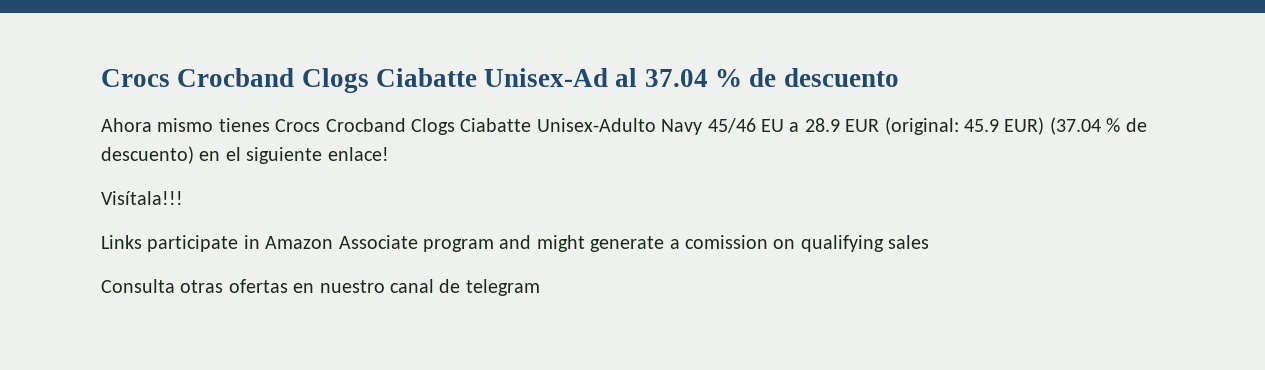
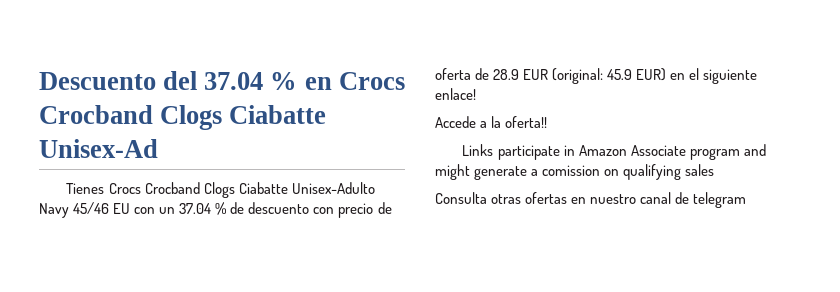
(101, 78) none -> [39,71,332,90] Descuento del 37.04 % en
[615,68,899,87] [101,118,270,132] al 37.04 % de descuento // Ahora mismo tienes -> [66,183,105,194] // Tienes
[789,122,800,132] a -> [134,202,392,218] [435,68,490,80] con un 37.04 % de descuento con precio de oferta de
[1049,117,1147,135] [101,146,194,164] (37.04 % de descuento) -> (667, 74) none
[101,191,183,205] Visítala!!! -> [435,116,548,128] Accede a la oferta!!

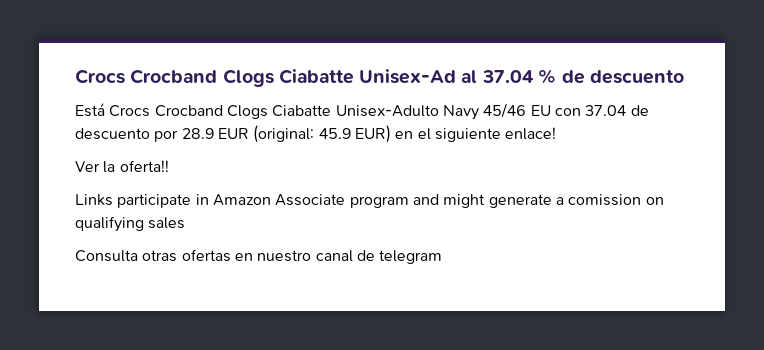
[39,71,332,90] Descuento del 37.04 % en -> (75, 76) none
[66,183,105,194] // Tienes -> [461,69,685,84] [75,103,105,117] al 37.04 % de descuento // Está
[159,202,392,218] [435,68,490,80] un 37.04 % de descuento con precio de oferta de -> [585,105,649,116] [75,128,179,142] 37.04 de descuento por
[435,116,488,128] Accede a -> [75,161,100,172] Ver

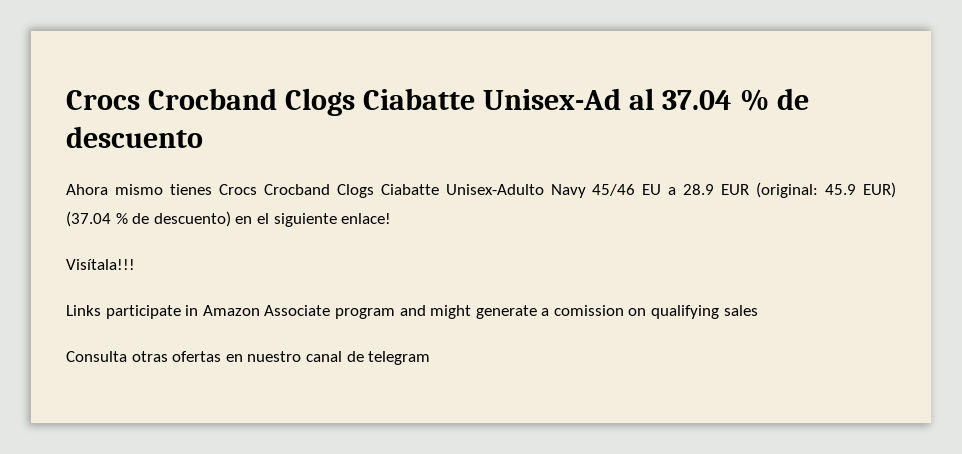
[75,103,105,117] Está -> [66,184,212,195] Ahora mismo tienes
[554,105,649,116] [75,128,179,142] con 37.04 de descuento por -> [668,187,677,195] a
(391, 134) none -> [66,211,231,227] (37.04 % de descuento)
[75,160,169,173] Ver la oferta!! -> [66,259,135,270] Visítala!!!

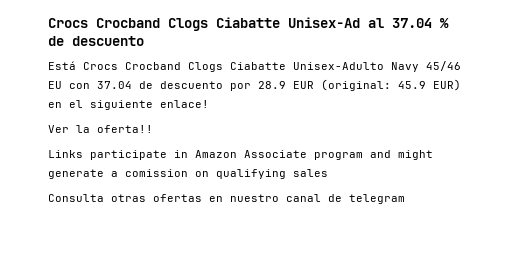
[66,184,212,195] Ahora mismo tienes -> [48,61,76,70] Está
[668,187,677,195] a -> [69,81,251,91] con 37.04 de descuento por
[66,211,231,227] (37.04 % de descuento) -> (461, 85) none
[66,259,135,270] Visítala!!! -> [48,125,153,133] Ver la oferta!!

